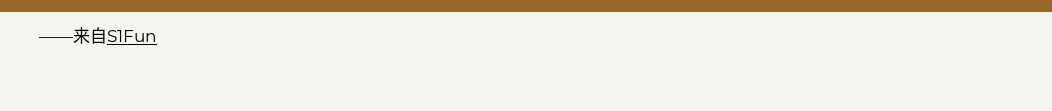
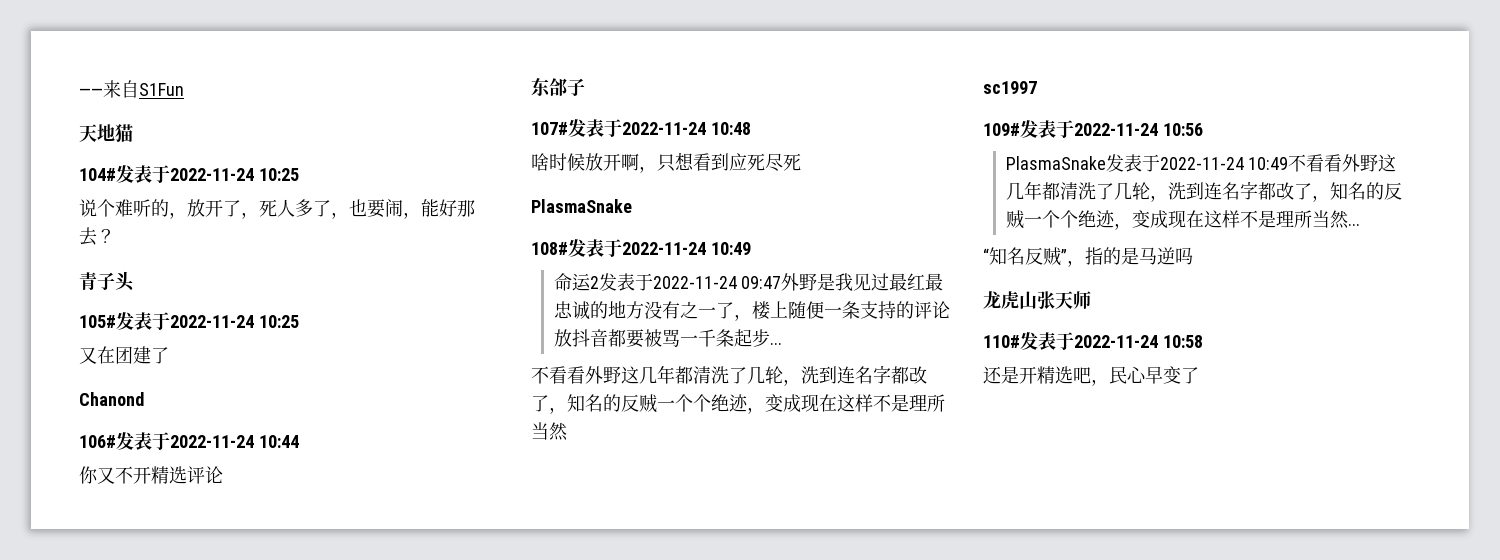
(157, 36) none -> [79,124,133,142] [79,165,299,183] [79,199,475,219] [79,227,115,246] [79,271,135,291] [79,312,299,330] [79,346,169,364] [79,392,144,406] [79,432,299,450] [79,466,223,484] [531,78,585,96] [531,119,751,137] [531,152,801,173] [531,199,632,213] [531,239,751,257] [553,273,944,291] [553,301,950,321] [553,329,782,348] [531,365,927,386] [531,394,945,414] [531,422,568,441] [983,81,1037,94] [983,120,1203,138] [1005,154,1397,172] [1005,181,1402,202] [1005,210,1360,230] [983,247,1193,267] [983,291,1091,309] [983,332,1203,350] [983,366,1199,386] // 天地猫 // 104#发表于2022-11-24 10:25 // 说个难听的，放开了，死人多了，也要闹，能好那去？ // 青子头 // 105#发表于2022-11-24 10:25 // 又在团建了 // Chanond // 106#发表于2022-11-24 10:44 // 你又不开精选评论 // 东郃子 // 107#发表于2022-11-24 10:48 // 啥时候放开啊，只想看到应死尽死 // PlasmaSnake // 108#发表于2022-11-24 10:49 // 命运2发表于2022-11-24 09:47外野是我见过最红最忠诚的地方没有之一了，楼上随便一条支持的评论放抖音都要被骂一千条起步... // 不看看外野这几年都清洗了几轮，洗到连名字都改了，知名的反贼一个个绝迹，变成现在这样不是理所当然 // sc1997 // 109#发表于2022-11-24 10:56 // PlasmaSnake发表于2022-11-24 10:49不看看外野这几年都清洗了几轮，洗到连名字都改了，知名的反贼一个个绝迹，变成现在这样不是理所当然... // “知名反贼”，指的是马逆吗 // 龙虎山张天师 // 110#发表于2022-11-24 10:58 // 还是开精选吧，民心早变了

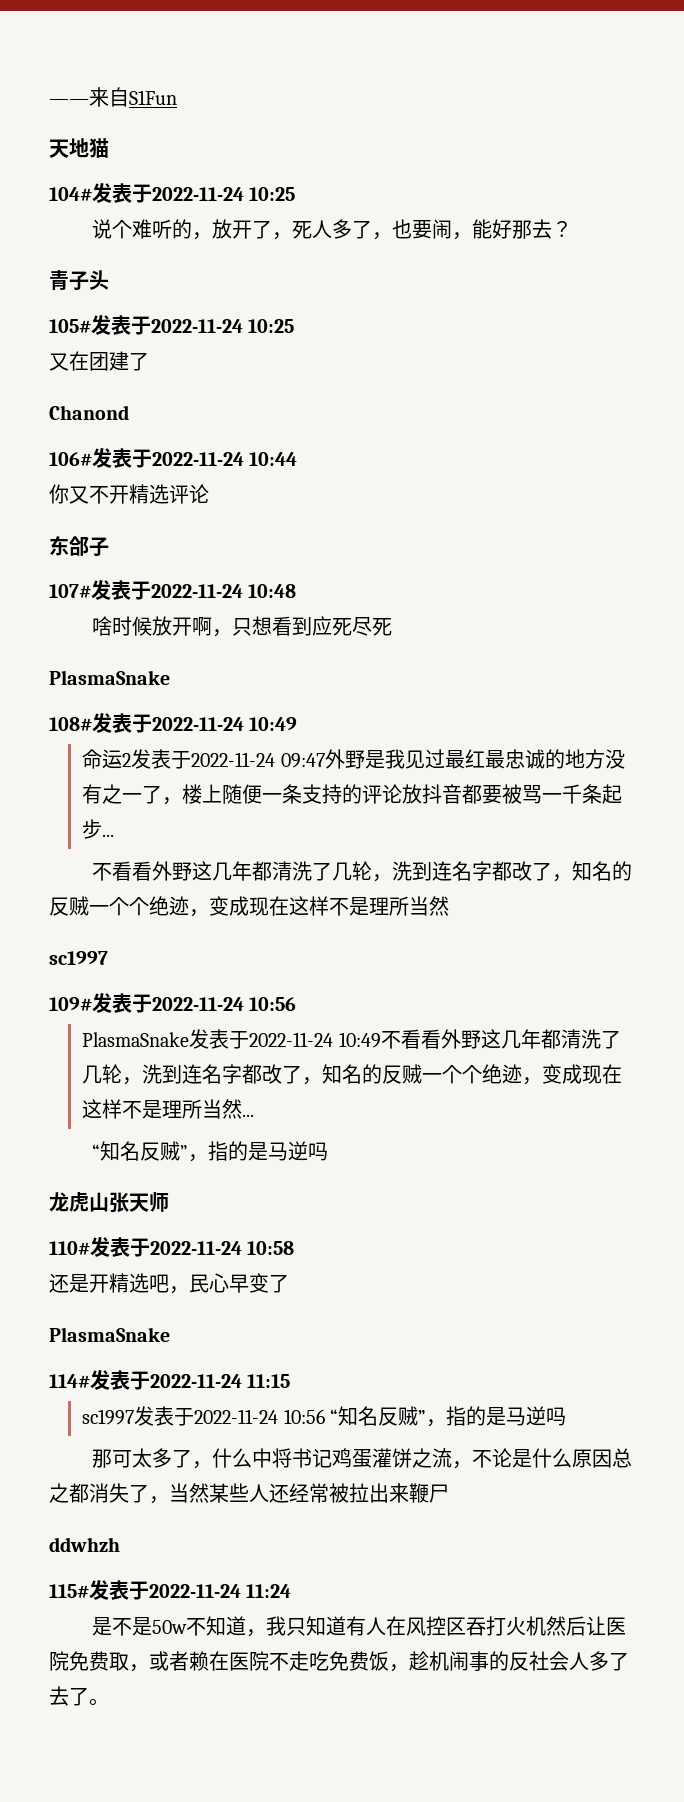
(1199, 375) none -> [49,1327,170,1342] [49,1370,291,1390] [82,1406,567,1427] [91,1448,632,1469] [49,1483,449,1504] [49,1537,120,1552] [49,1580,292,1600] [91,1616,626,1637] [49,1651,629,1672] [49,1686,109,1706] // PlasmaSnake // 114#发表于2022-11-24 11:15 // sc1997发表于2022-11-24 10:56 “知名反贼”，指的是马逆吗 // 那可太多了，什么中将书记鸡蛋灌饼之流，不论是什么原因总之都消失了，当然某些人还经常被拉出来鞭尸 // ddwhzh // 115#发表于2022-11-24 11:24 // 是不是50w不知道，我只知道有人在风控区吞打火机然后让医院免费取，或者赖在医院不走吃免费饭，趁机闹事的反社会人多了去了。

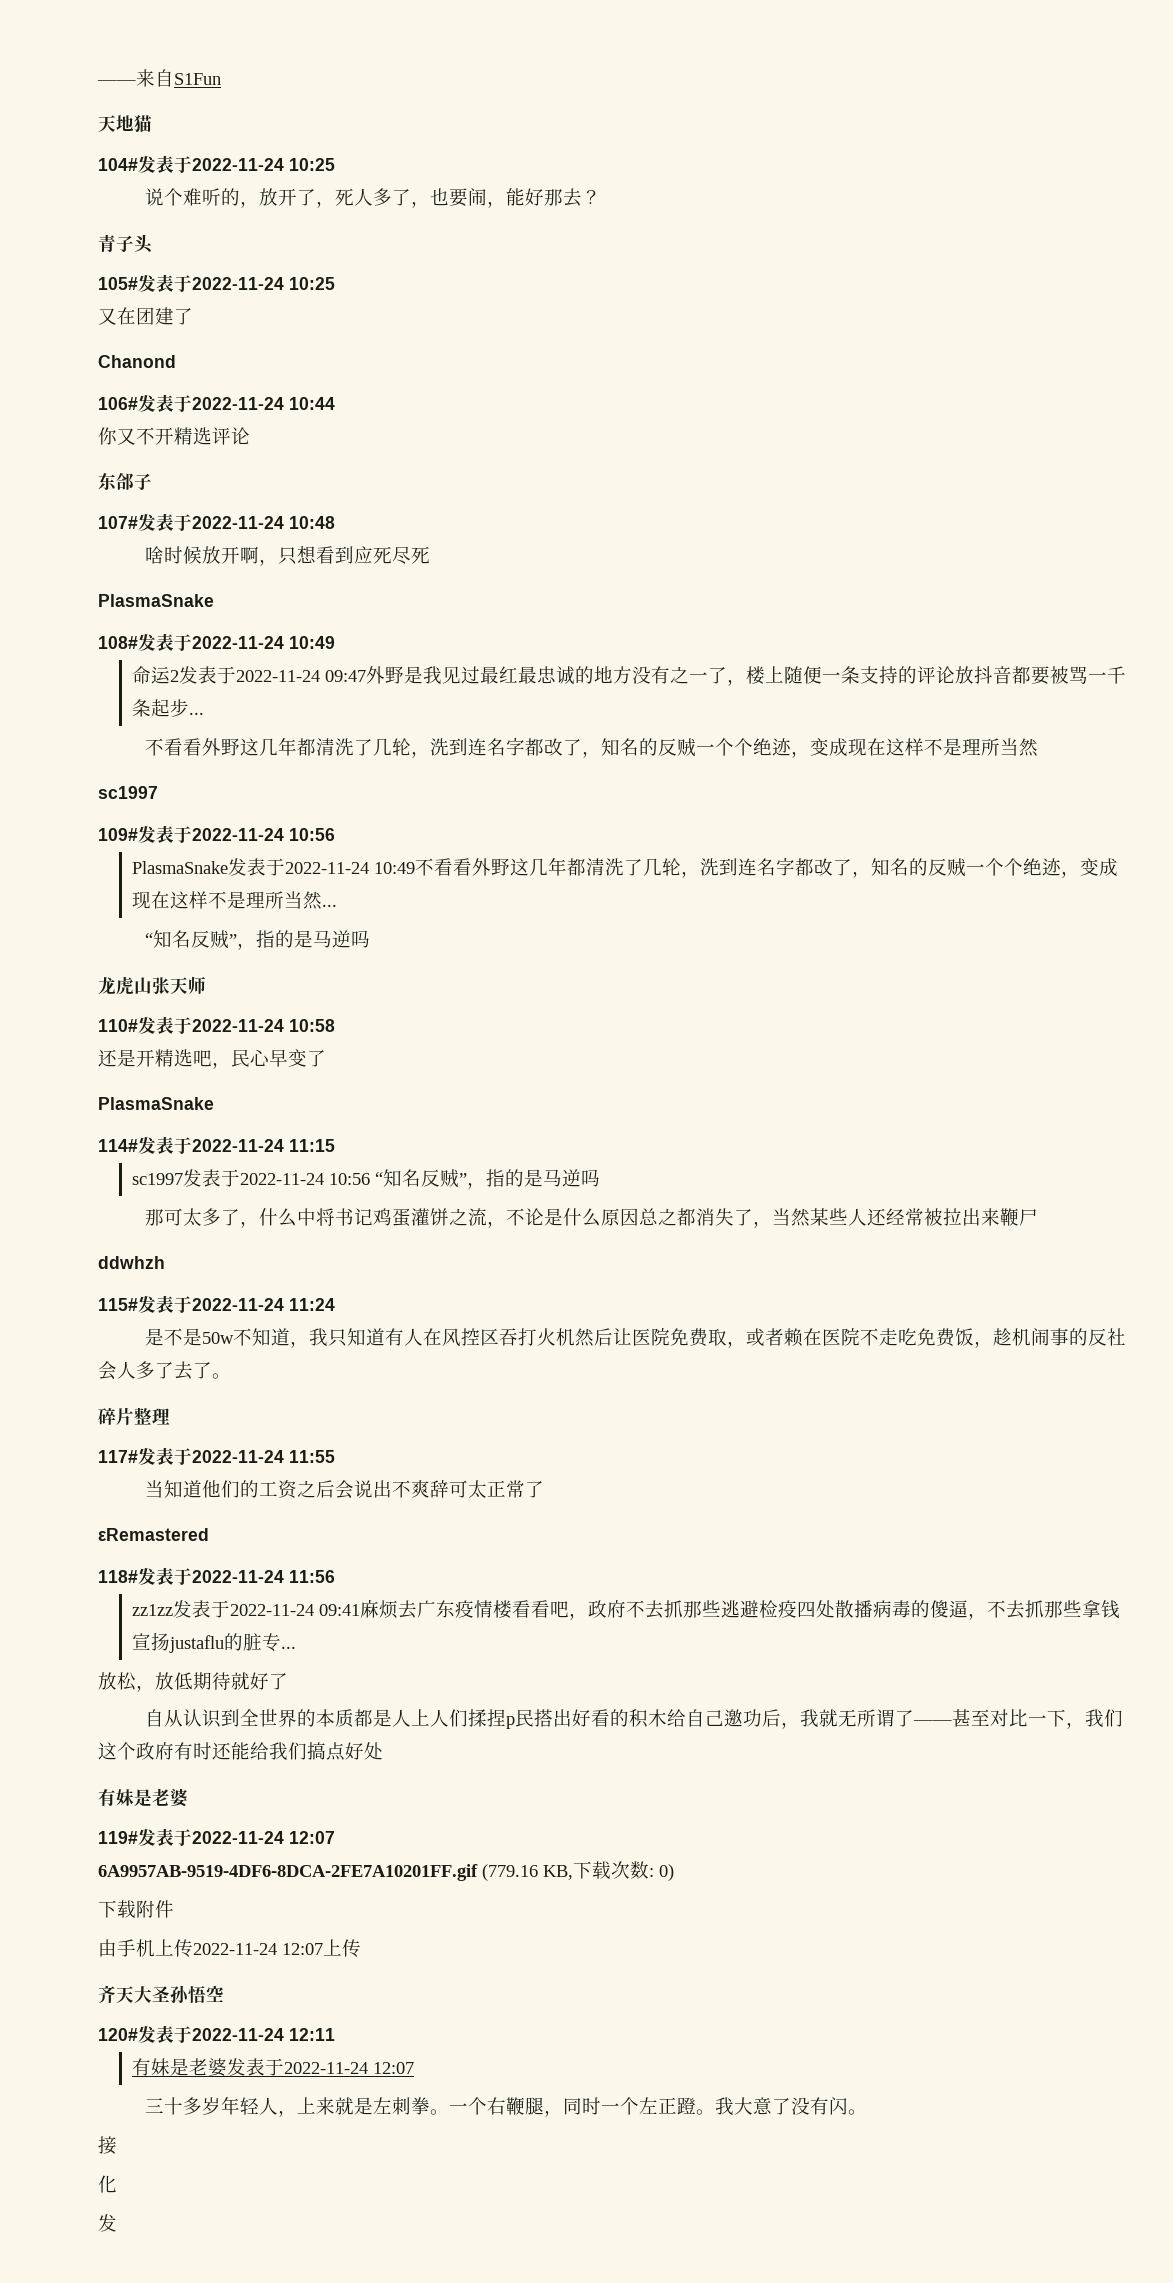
(109, 1702) none -> [98,1407,170,1425] [98,1447,335,1465] [145,1480,545,1499] [98,1528,209,1541] [98,1567,335,1585] [132,1599,1121,1620] [132,1632,297,1653] [98,1672,288,1692] [145,1709,1124,1729] [98,1742,383,1761] [98,1788,188,1807] [98,1828,335,1846] [98,1861,674,1881] [98,1900,174,1918] [98,1939,361,1958] [98,1985,224,2003] [98,2025,335,2043] [132,2058,415,2077] [145,2096,868,2117] [98,2136,117,2155] [98,2175,117,2193] [98,2214,117,2232] // 碎片整理 // 117#发表于2022-11-24 11:55 // 当知道他们的工资之后会说出不爽辞可太正常了 // εRemastered // 118#发表于2022-11-24 11:56 // zz1zz发表于2022-11-24 09:41麻烦去广东疫情楼看看吧，政府不去抓那些逃避检疫四处散播病毒的傻逼，不去抓那些拿钱宣扬justaflu的脏专... // 放松，放低期待就好了 // 自从认识到全世界的本质都是人上人们揉捏p民搭出好看的积木给自己邀功后，我就无所谓了——甚至对比一下，我们这个政府有时还能给我们搞点好处 // 有妹是老婆 // 119#发表于2022-11-24 12:07 // 6A9957AB-9519-4DF6-8DCA-2FE7A10201FF.gif (779.16 KB,下载次数: 0) // 下载附件 // 由手机上传2022-11-24 12:07上传 // 齐天大圣孙悟空 // 120#发表于2022-11-24 12:11 // 有妹是老婆发表于2022-11-24 12:07 // 三十多岁年轻人，上来就是左刺拳。一个右鞭腿，同时一个左正蹬。我大意了没有闪。 // 接 // 化 // 发

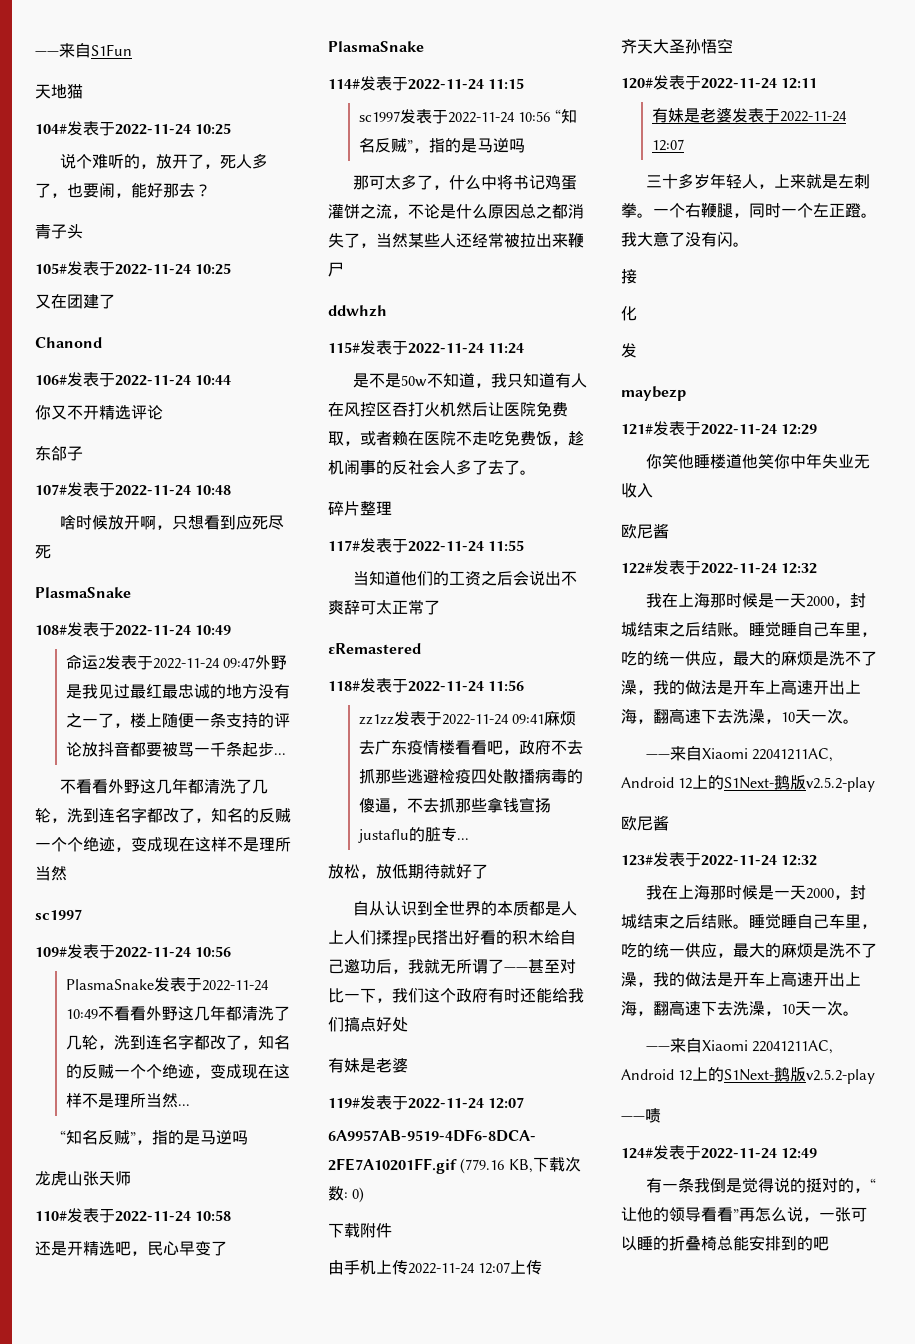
(117, 2223) none -> [621,386,686,401] [621,421,818,436] [645,453,870,469] [621,483,653,498] [621,523,669,539] [621,560,818,575] [645,592,866,608] [621,621,877,637] [621,651,877,666] [621,679,861,695] [621,708,859,724] [645,746,833,762] [621,775,876,792] [621,815,669,831] [621,852,818,867] [645,884,866,900] [621,913,877,929] [621,943,877,958] [621,971,861,987] [621,1000,859,1016] [645,1038,833,1054] [621,1067,876,1084] [621,1108,661,1123] [621,1145,818,1160] [645,1177,876,1193] [621,1206,867,1222] [621,1235,829,1251] // maybezp // 121#发表于2022-11-24 12:29 // 你笑他睡楼道他笑你中年失业无收入 // 欧尼酱 // 122#发表于2022-11-24 12:32 // 我在上海那时候是一天2000，封城结束之后结账。睡觉睡自己车里，吃的统一供应，最大的麻烦是洗不了澡，我的做法是开车上高速开出上海，翻高速下去洗澡，10天一次。 // ——来自Xiaomi 22041211AC, Android 12上的S1Next-鹅版v2.5.2-play // 欧尼酱 // 123#发表于2022-11-24 12:32 // 我在上海那时候是一天2000，封城结束之后结账。睡觉睡自己车里，吃的统一供应，最大的麻烦是洗不了澡，我的做法是开车上高速开出上海，翻高速下去洗澡，10天一次。 // ——来自Xiaomi 22041211AC, Android 12上的S1Next-鹅版v2.5.2-play // ——啧 // 124#发表于2022-11-24 12:49 // 有一条我倒是觉得说的挺对的，“让他的领导看看”再怎么说，一张可以睡的折叠椅总能安排到的吧

